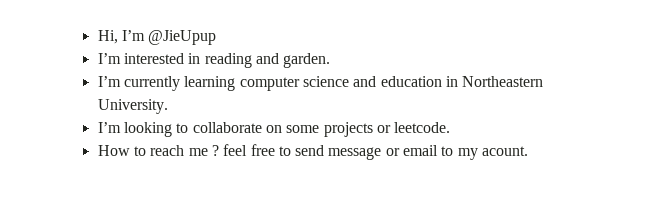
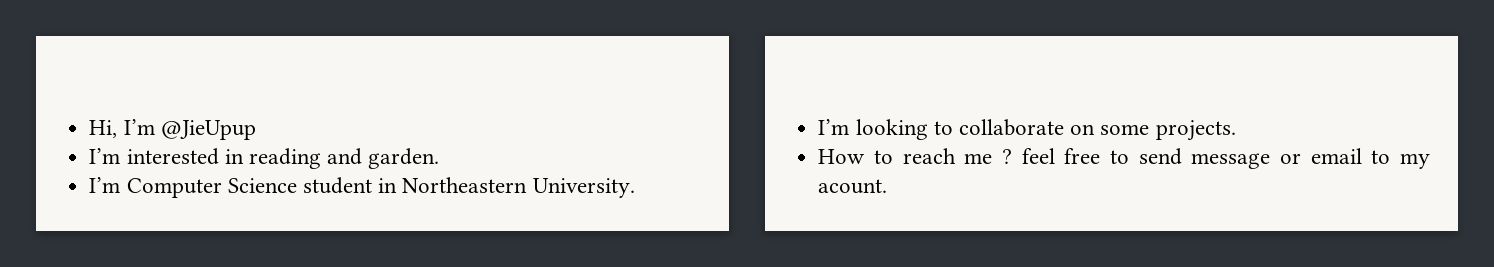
[123,76,442,91] currently learning computer science and education -> [126,177,372,198] Computer Science student
[323,122,451,137] projects or leetcode. -> [1155,120,1236,141] projects.

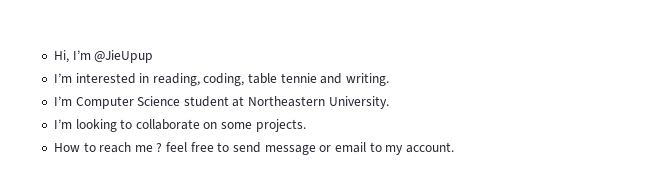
[248,148,440,169] reading and garden. -> [152,73,390,86] reading, coding, table tennie and writing.
[378,178,398,193] in -> [232,96,245,107] at
[818,179,888,194] acount. -> [405,142,454,153] account.

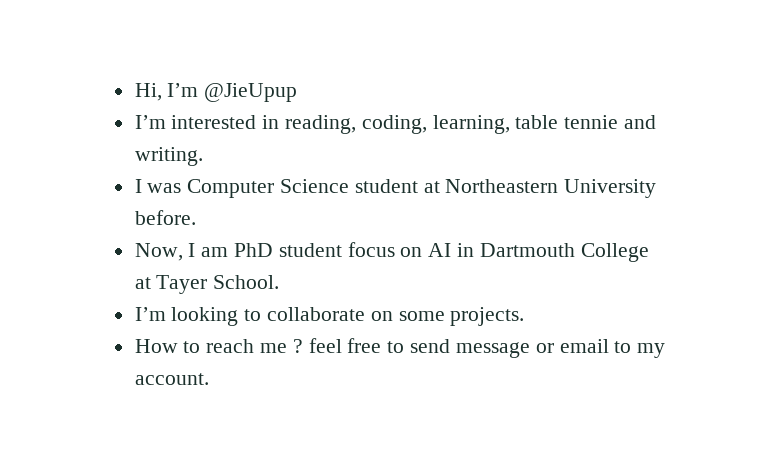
(245, 79) none -> [432,115,510,134] learning,
[53,96,72,106] I’m -> [134,179,182,193] I was
[328,96,389,109] University. -> [564,179,657,198] [134,210,196,225] [134,242,649,262] [134,275,280,294] University before. // Now, I am PhD student focus on AI in Dartmouth College at Tayer School.

